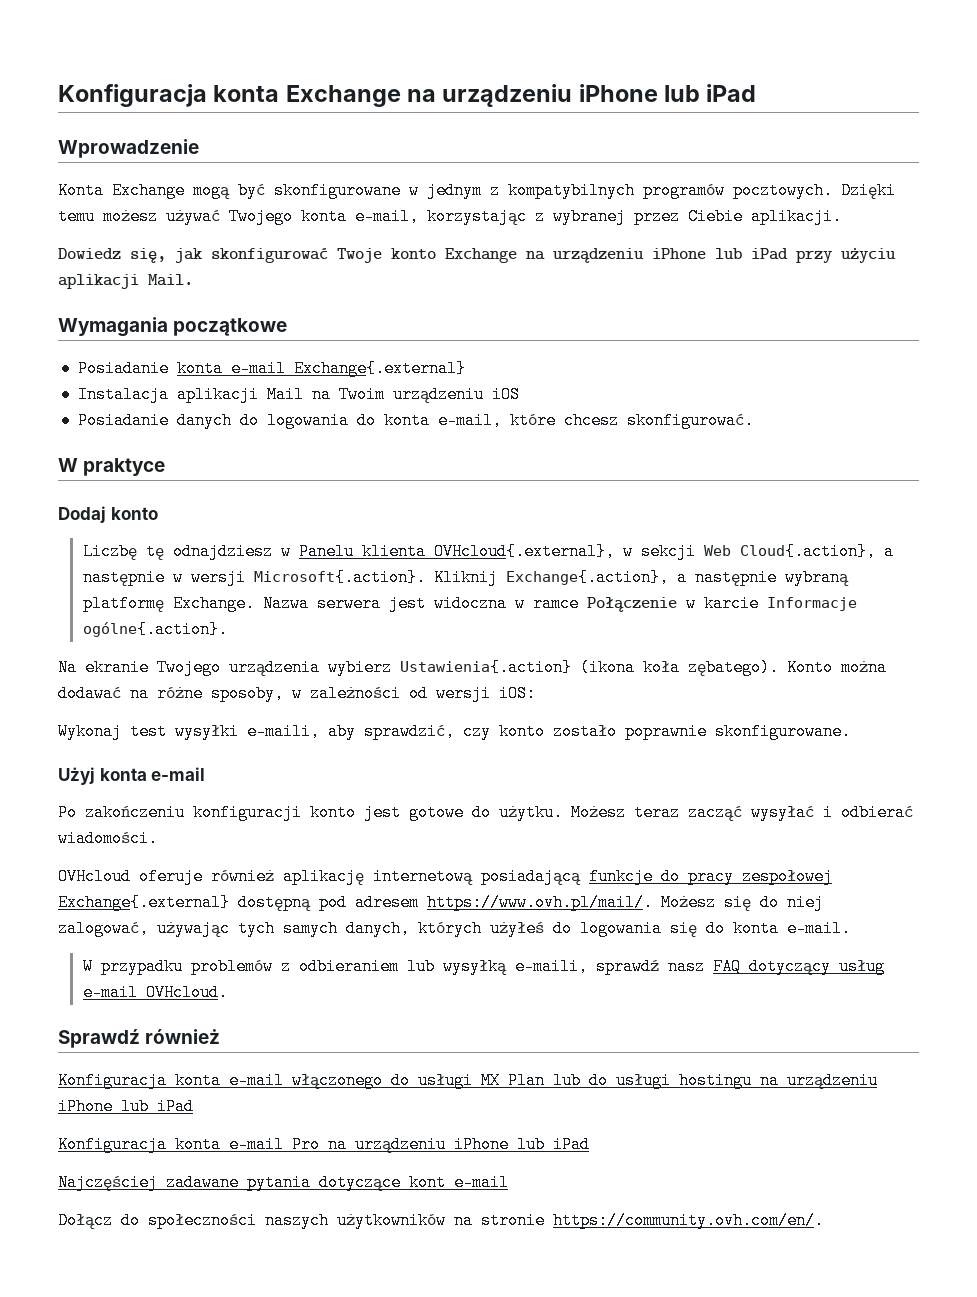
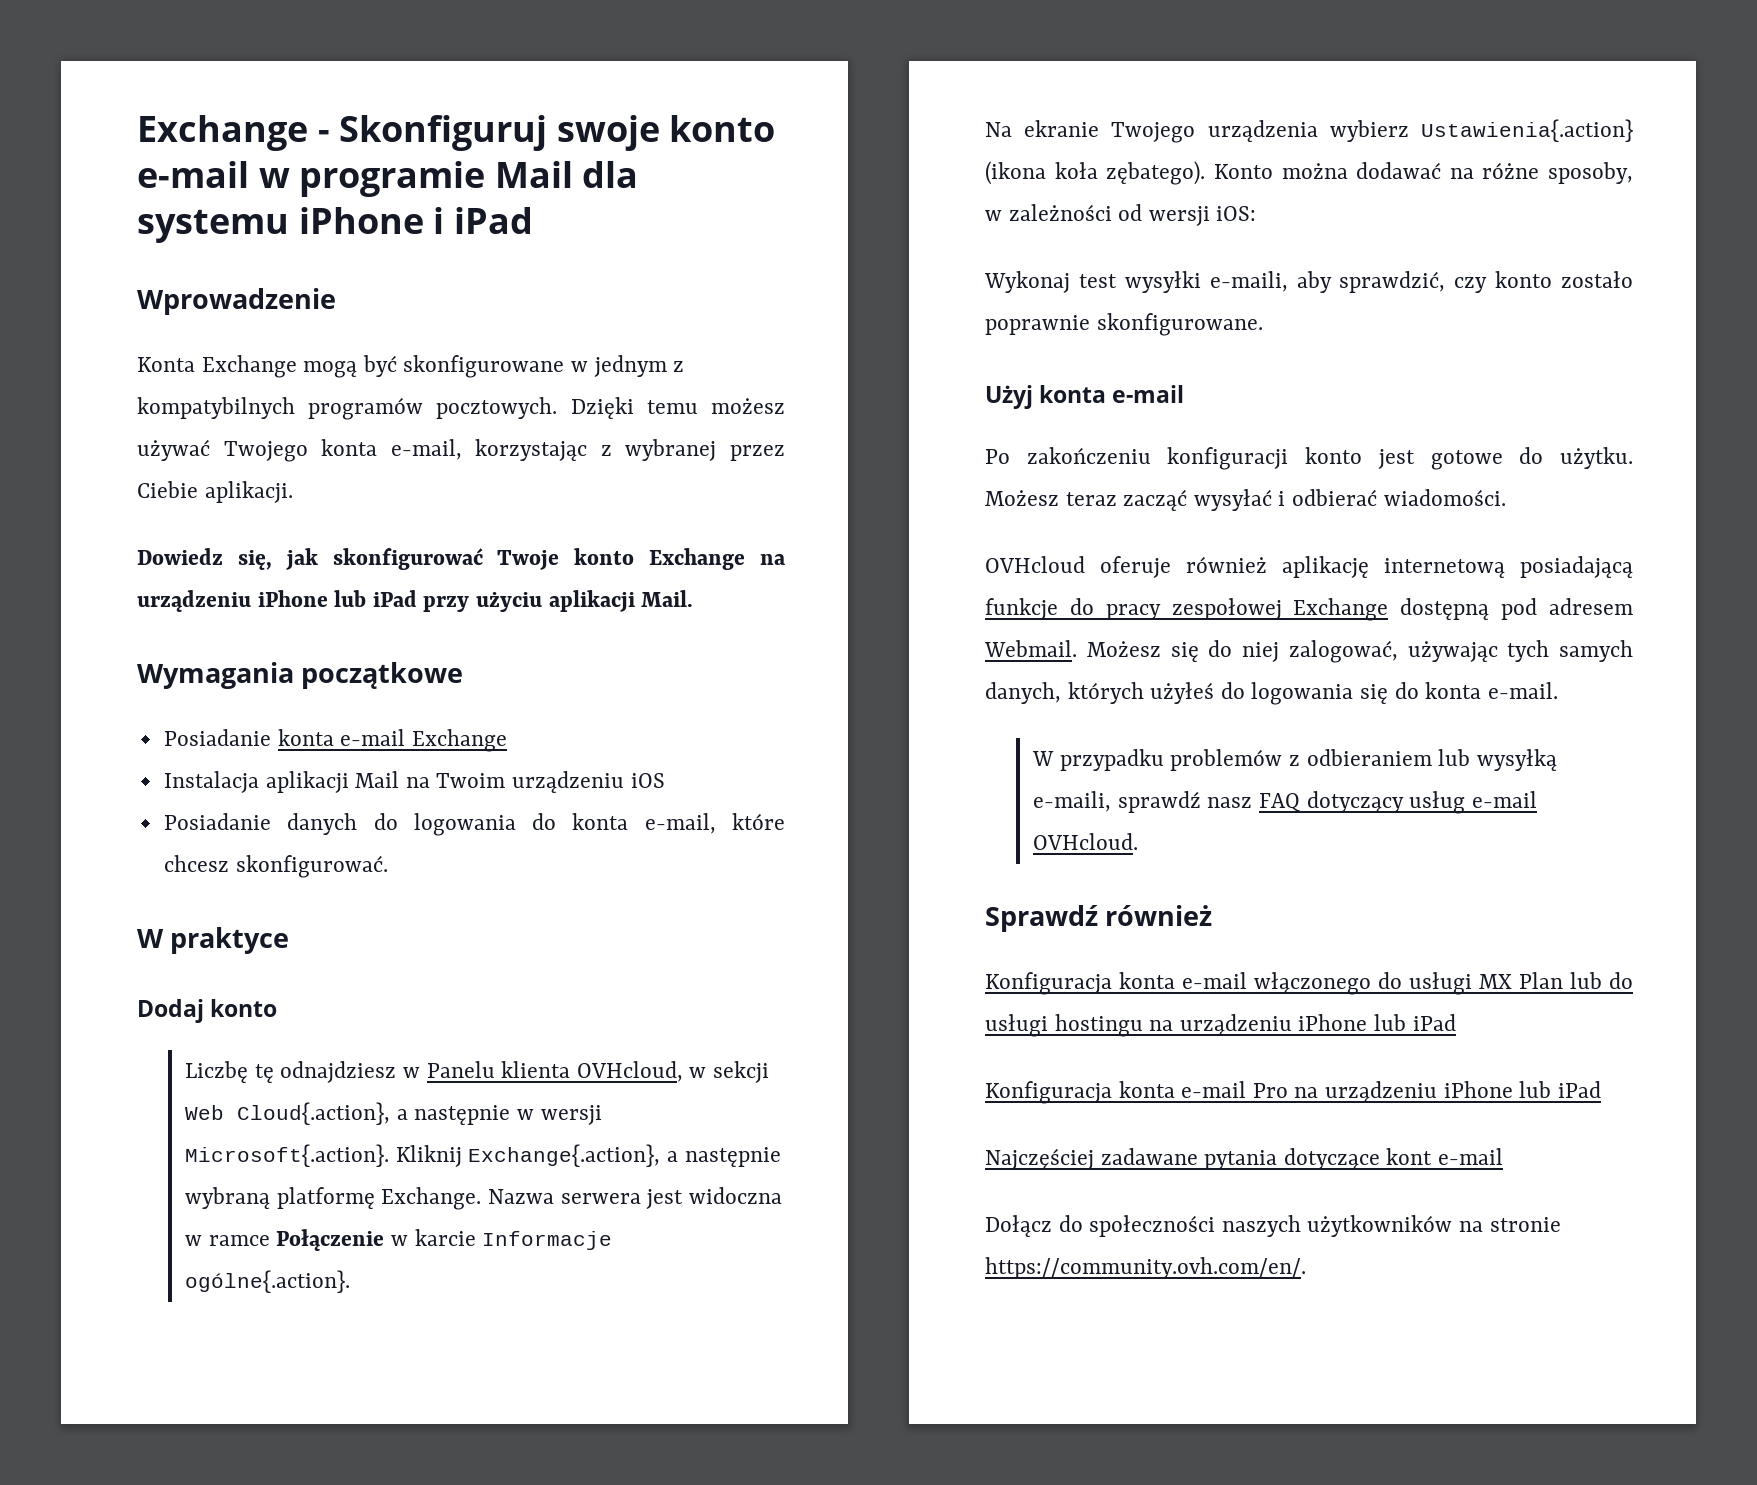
[58,84,701,107] Konfiguracja konta Exchange na urządzeniu iPhone lub -> [137,115,776,151] [137,161,639,197] [137,207,445,243] Exchange - Skonfiguruj swoje konto e-mail w programie Mail dla systemu iPhone i
[293,360,466,377] Exchange{.external} -> [411,729,507,752] Exchange
[434,543,616,560] OVHcloud{.external}, -> [576,1061,683,1082] OVHcloud,
[58,894,230,911] Exchange{.external} -> [1293,598,1389,621] Exchange
[427,894,653,911] https://www.ovh.pl/mail/. -> [984,640,1077,657] Webmail.

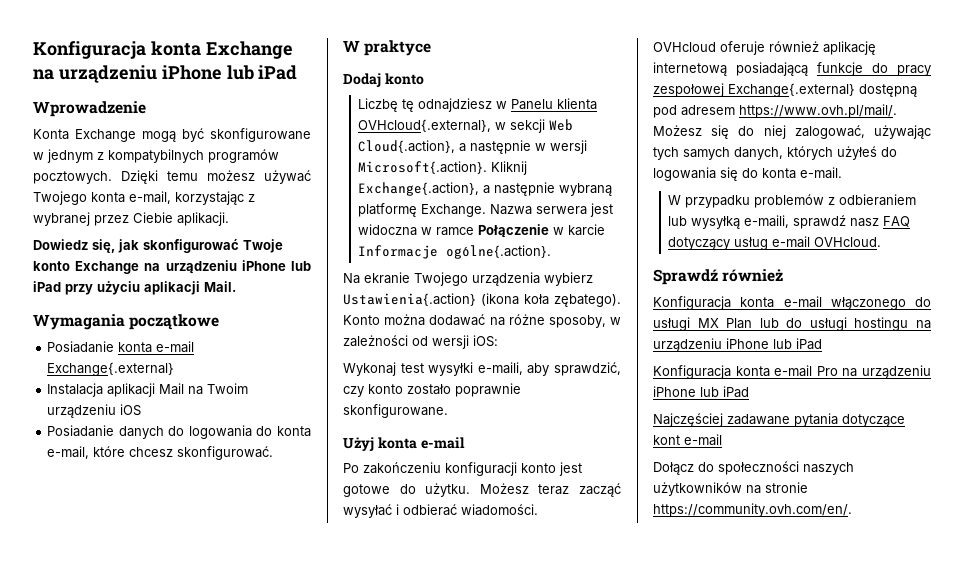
[137,115,776,151] [137,161,639,197] [137,207,445,243] Exchange - Skonfiguruj swoje konto e-mail w programie Mail dla systemu iPhone i -> [33,41,293,59] [33,65,254,83] Konfiguracja konta Exchange na urządzeniu iPhone lub
[411,729,507,752] Exchange -> [47,362,175,376] Exchange{.external}
[576,1061,683,1082] OVHcloud, -> [357,119,491,132] OVHcloud{.external},
[1293,598,1389,621] Exchange -> [728,83,855,97] Exchange{.external}
[984,640,1077,657] Webmail. -> [739,104,897,118] https://www.ovh.pl/mail/.

